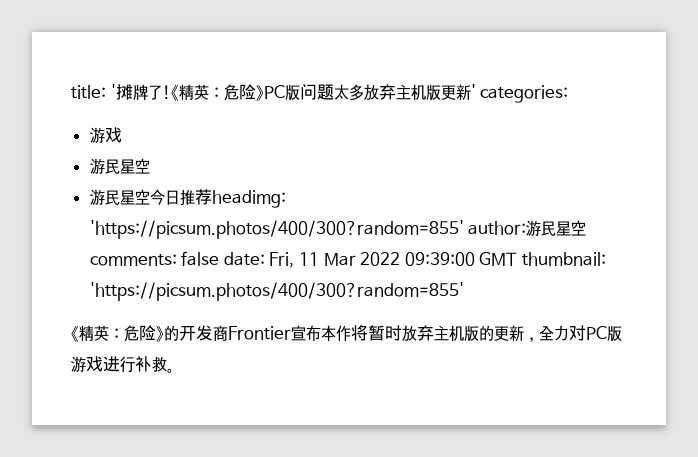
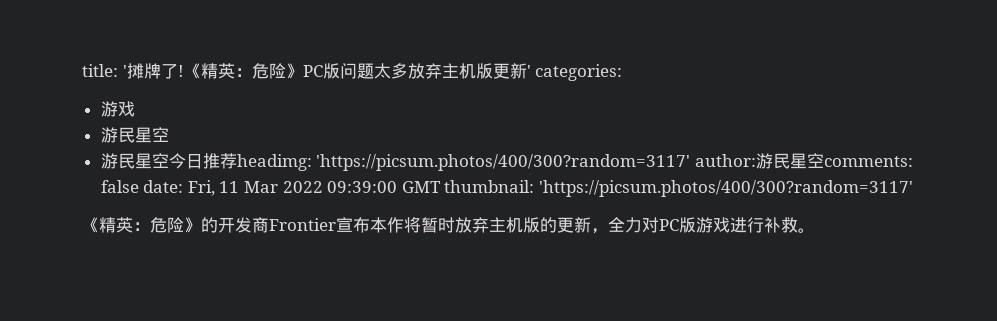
[89,220,464,239] 'https://picsum.photos/400/300?random=855' -> [316,154,691,171] 'https://picsum.photos/400/300?random=3117'
[89,282,464,301] 'https://picsum.photos/400/300?random=855' -> [539,180,914,197] 'https://picsum.photos/400/300?random=3117'

